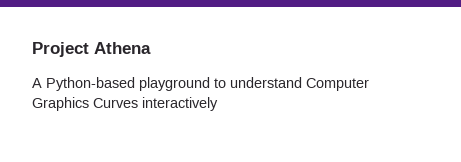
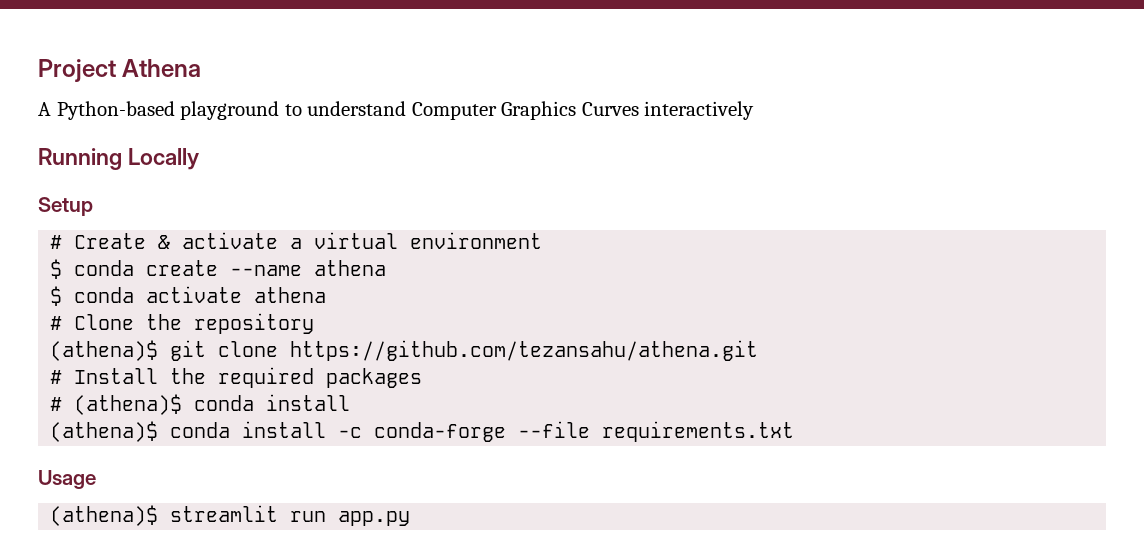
(218, 104) none -> [38,148,200,170] [38,197,93,216] [50,232,543,249] [50,259,387,279] [50,286,327,306] [50,313,315,334] [50,340,759,361] [50,367,423,388] [50,394,351,415] [50,421,795,442] [38,470,96,489] [50,505,411,526] // Running Locally // Setup // # Create & activate a virtual environment // $ conda create --name athena // $ conda activate athena // # Clone the repository // (athena)$ git clone https://github.com/tezansahu/athena.git // # Install the required packages // # (athena)$ conda install // (athena)$ conda install -c conda-forge --file requirements.txt // Usage // (athena)$ streamlit run app.py

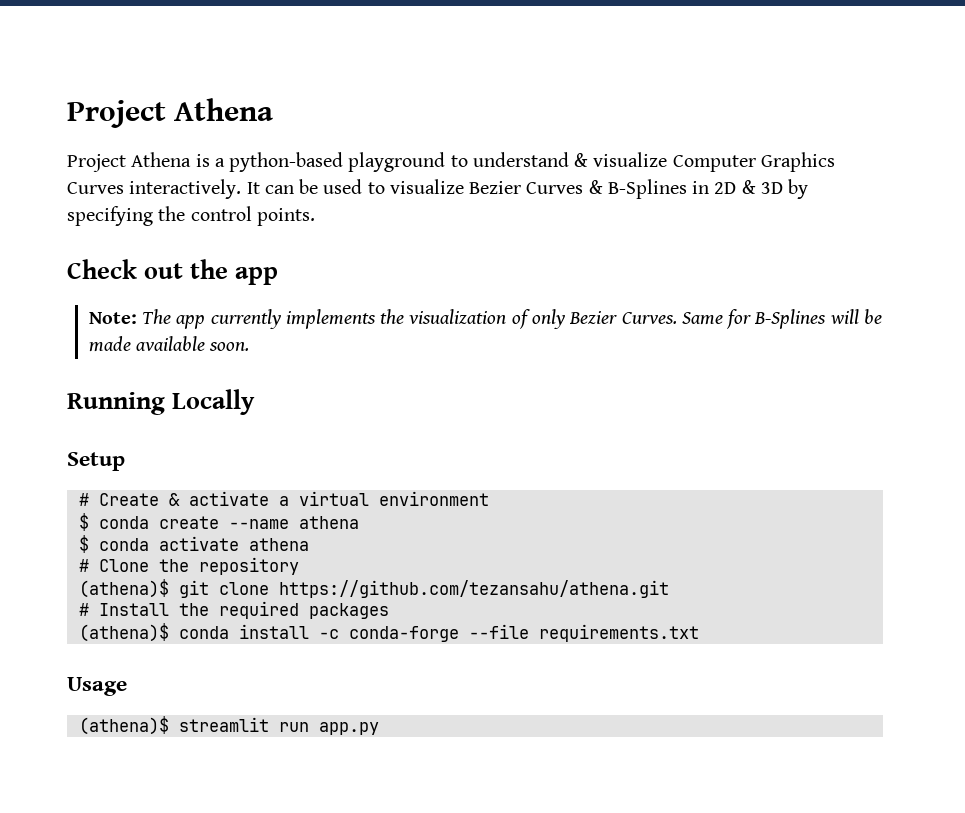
[38,101,175,120] A Python-based -> [67,152,344,172] Project Athena is a python-based
(407, 108) none -> [574,152,668,167] & visualize
[644,101,755,120] interactively -> [129,179,809,199] [67,206,315,226] [67,259,279,285] [88,309,882,329] [88,336,250,352] interactively. It can be used to visualize Bezier Curves & B-Splines in 2D & 3D by specifying the control points. // Check out the app // Note: The app currently implements the visualization of only Bezier Curves. Same for B-Splines will be made available soon.
[50,394,351,415] // # (athena)$ conda install -> (389, 611) none

